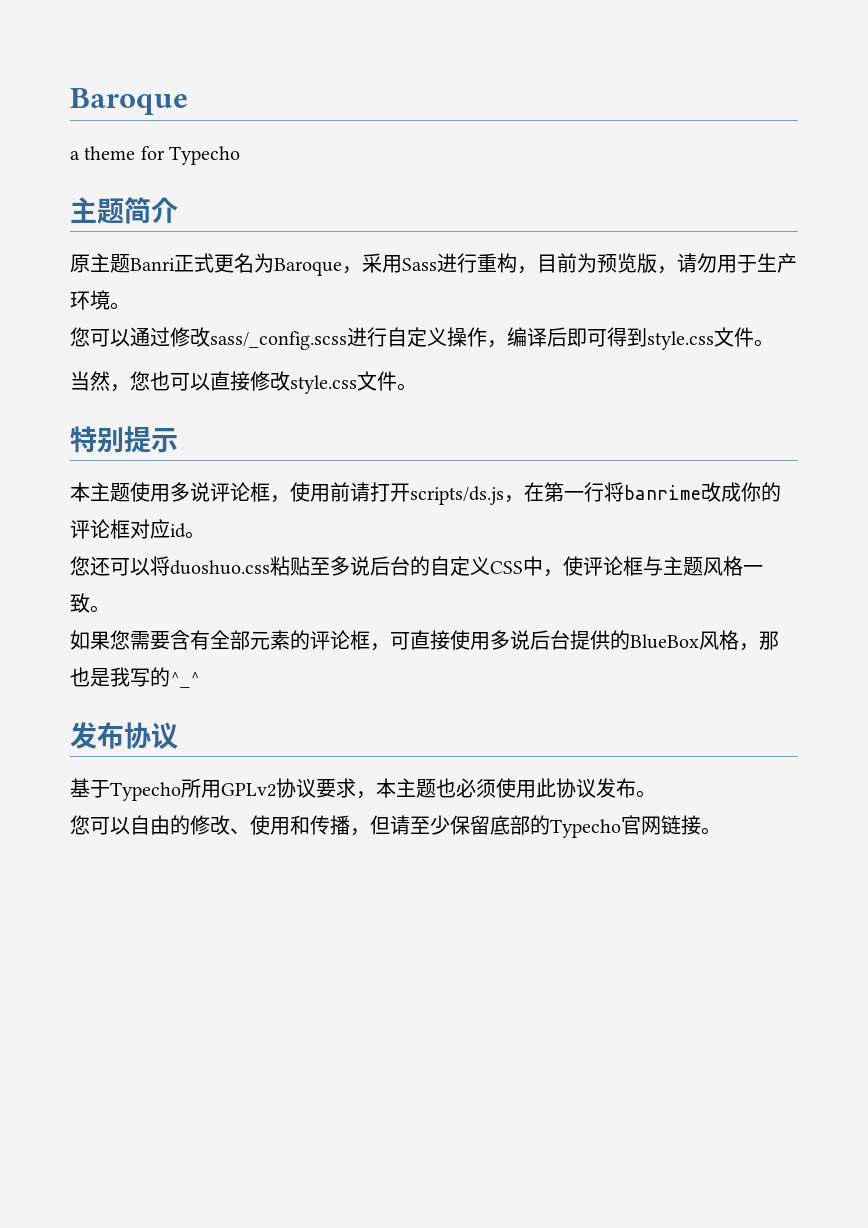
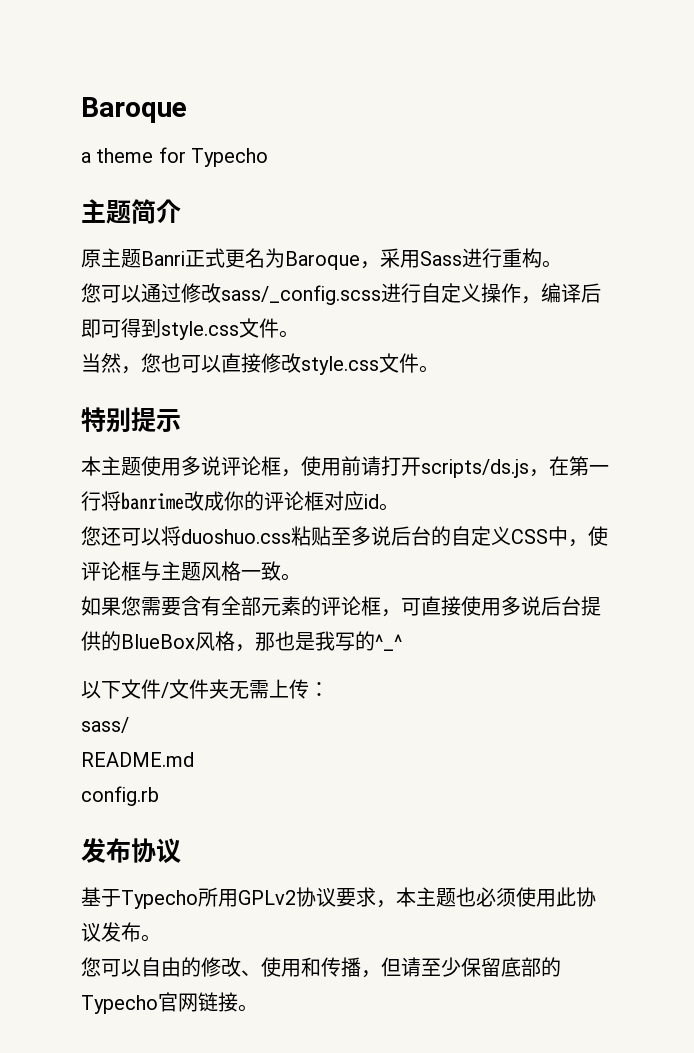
[517,253,797,274] [70,290,110,310] ，目前为预览版，请勿用于生产环境 -> (542, 258) none
(200, 680) none -> [81,679,329,699] [81,717,129,733] [81,752,194,767] [81,786,159,806] // 以下文件/文件夹无需上传： // sass/ // README.md // config.rb

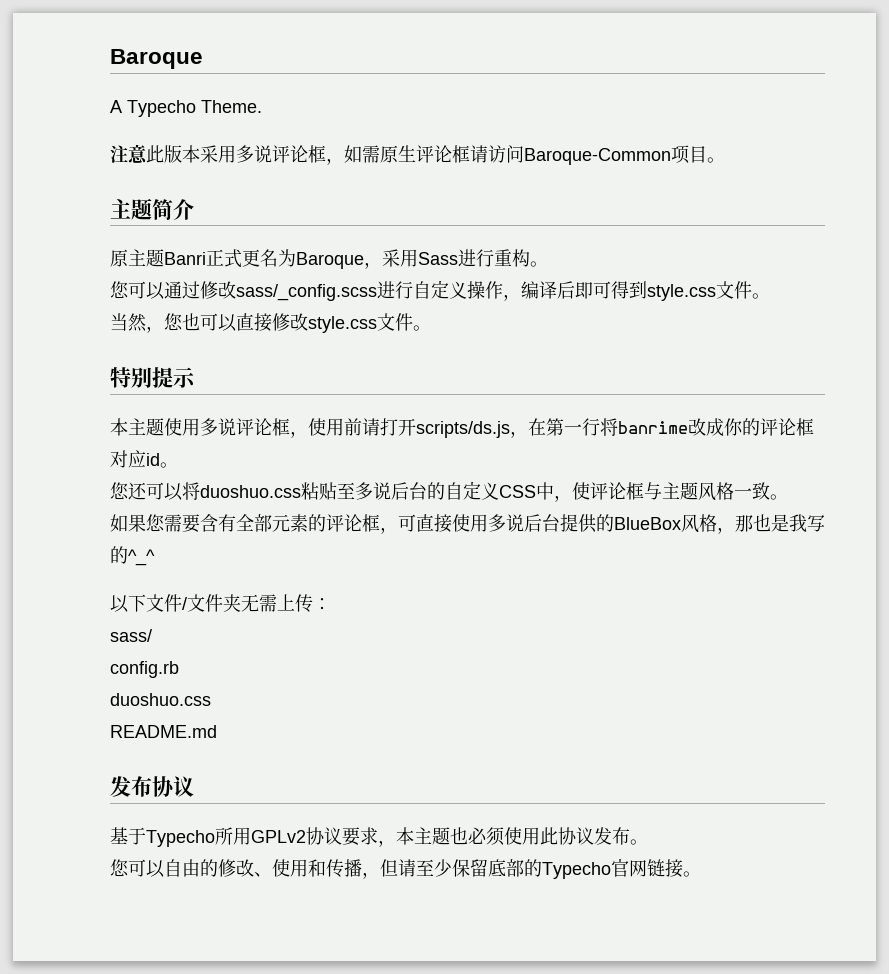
[81,147,269,167] a theme for Typecho -> [110,100,262,117] [110,144,725,165] A Typecho Theme. // 注意此版本采用多说评论框，如需原生评论框请访问Baroque-Common项目。
(129, 725) none -> [110,661,179,678] [110,693,211,706] // config.rb // duoshuo.css
[81,786,159,806] // config.rb -> (217, 731) none

